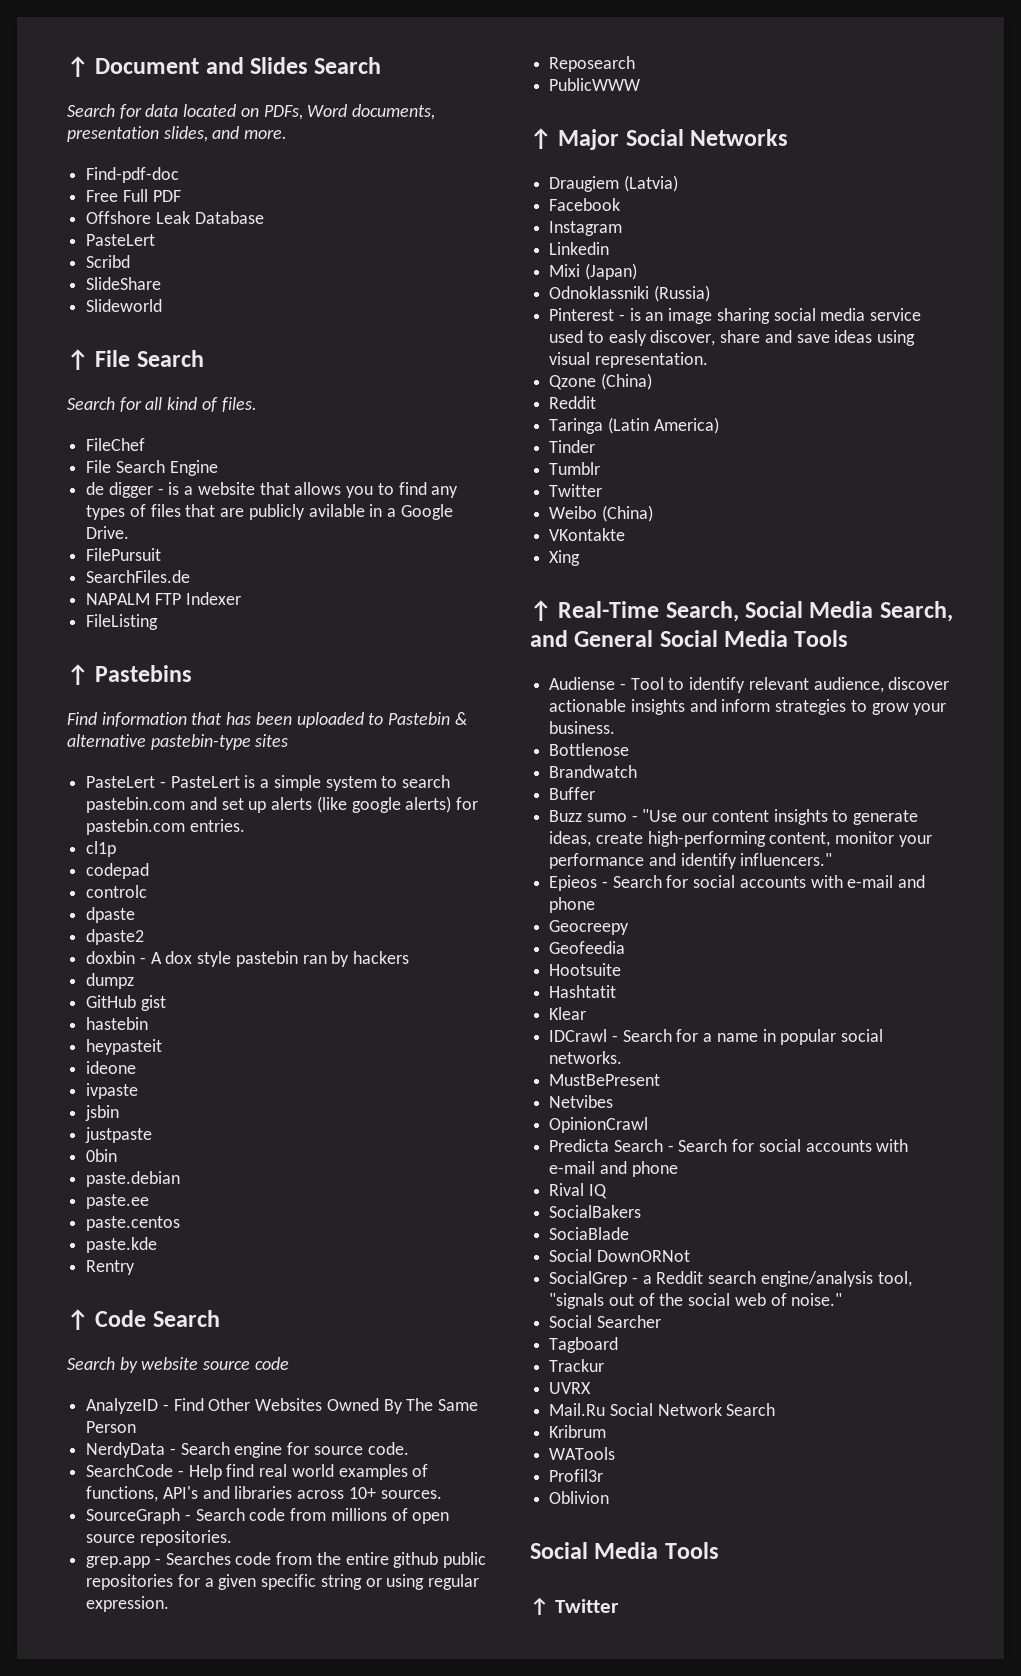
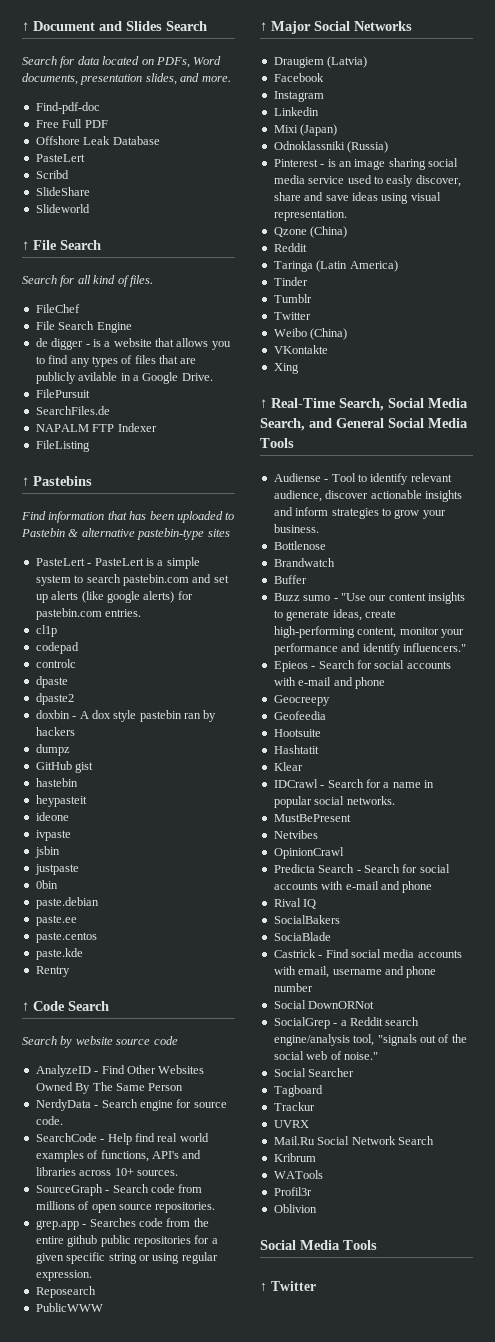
(630, 1233) none -> [273,949,462,958] [273,966,437,978] [273,983,313,992] // Castrick - Find social media accounts with email, username and phone number

